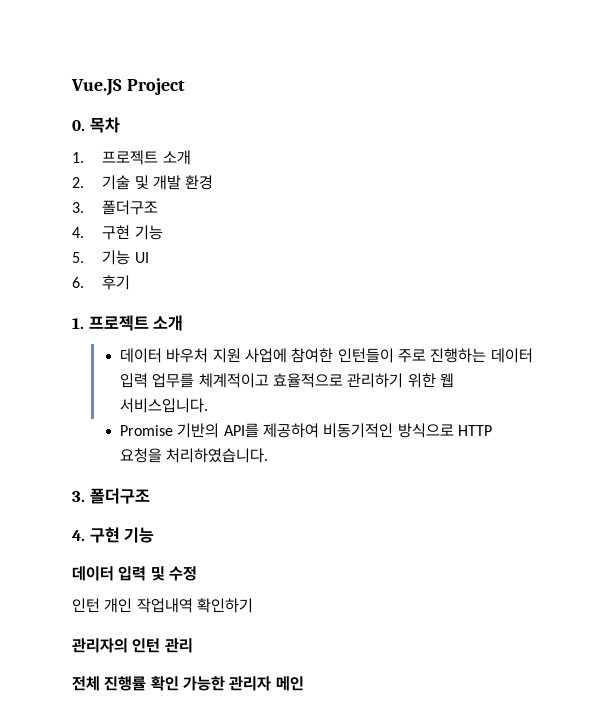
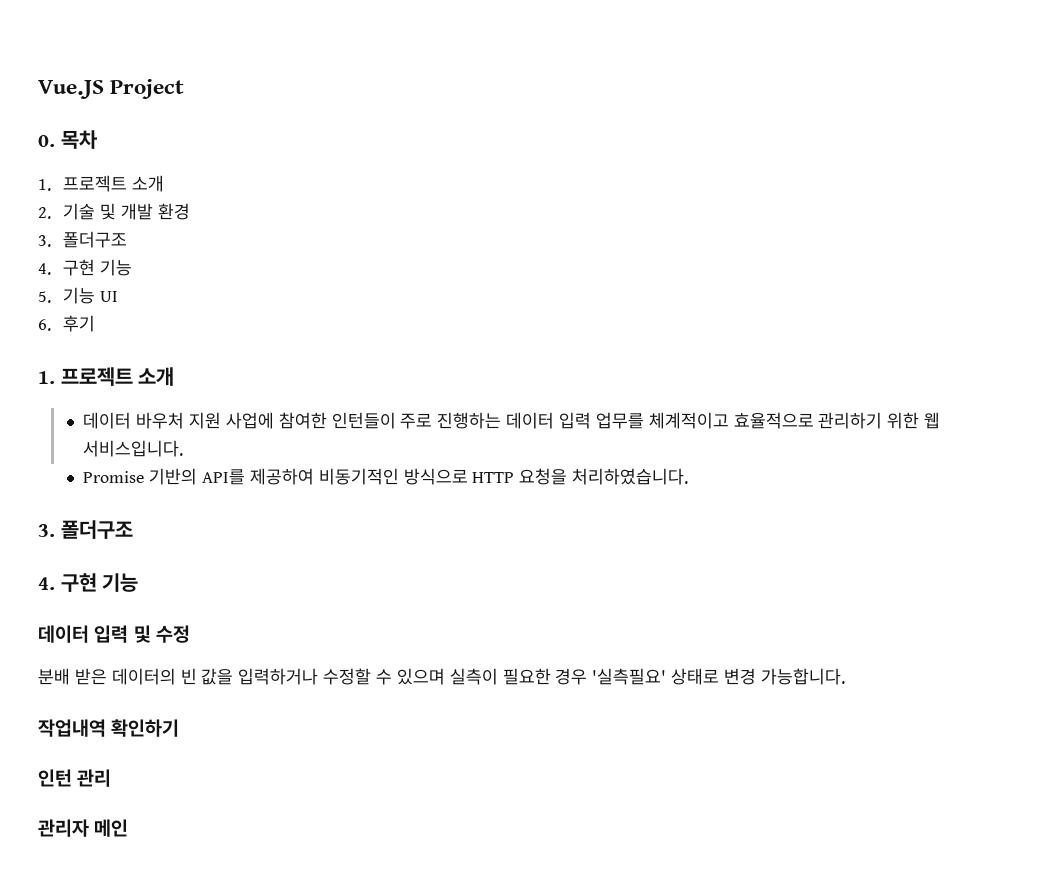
[72,598,133,613] 인턴 개인 -> [38,668,845,685] 분배 받은 데이터의 빈 값을 입력하거나 수정할 수 있으며 실측이 필요한 경우 '실측필요' 상태로 변경 가능합니다. //
[72,638,128,653] 관리자의 -> (180, 728) none
[72,676,225,691] 전체 진행률 확인 가능한 -> (112, 778) none

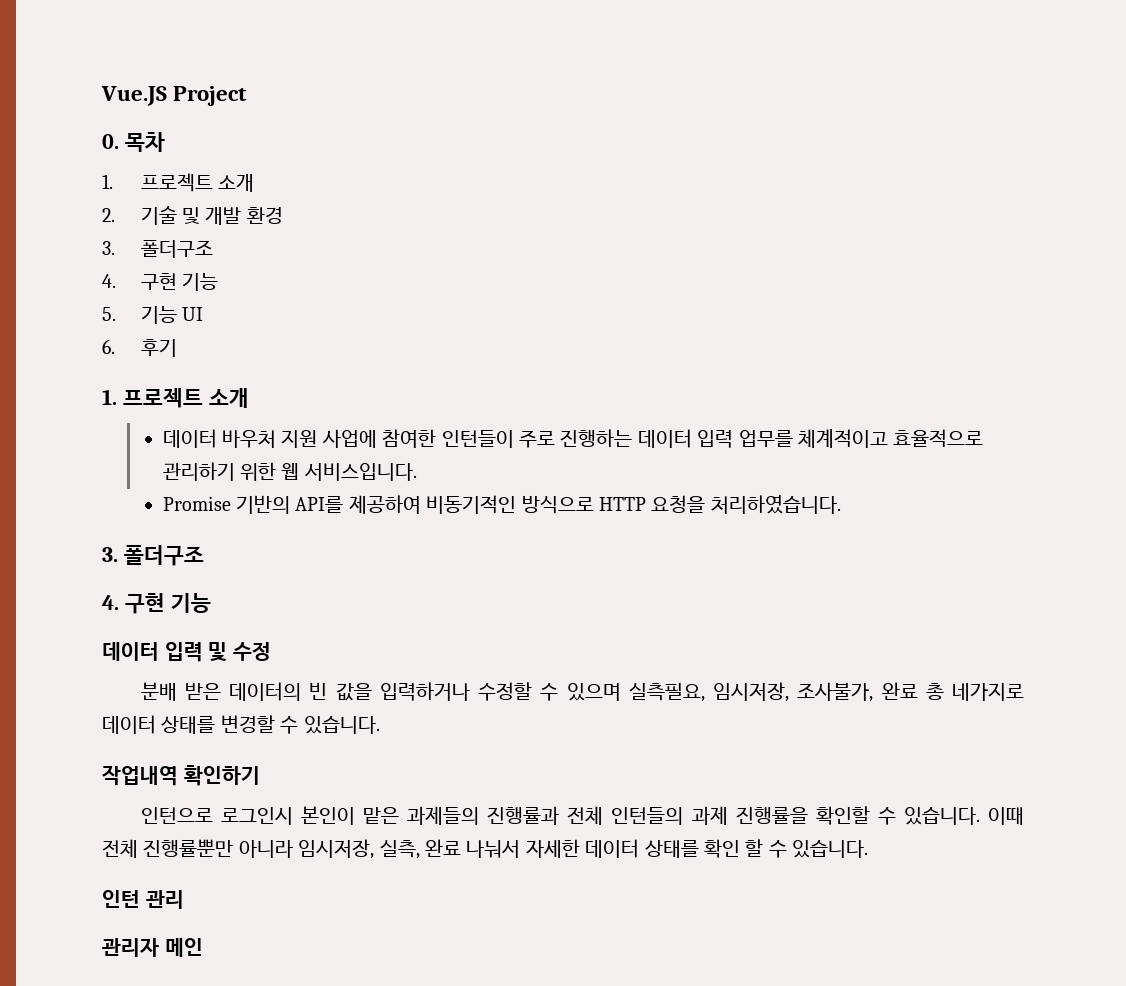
[449,668,845,685] [38,719,180,737] 실측이 필요한 경우 '실측필요' 상태로 변경 가능합니다. // 작업내역 확인하기 -> [628,682,1024,702] [102,715,380,734] [102,765,260,786] [140,806,1025,825] [102,839,869,859] 실측필요, 임시저장, 조사불가, 완료 총 네가지로 데이터 상태를 변경할 수 있습니다. // 작업내역 확인하기 // 인턴으로 로그인시 본인이 맡은 과제들의 진행률과 전체 인턴들의 과제 진행률을 확인할 수 있습니다. 이때 전체 진행률뿐만 아니라 임시저장, 실측, 완료 나눠서 자세한 데이터 상태를 확인 할 수 있습니다.

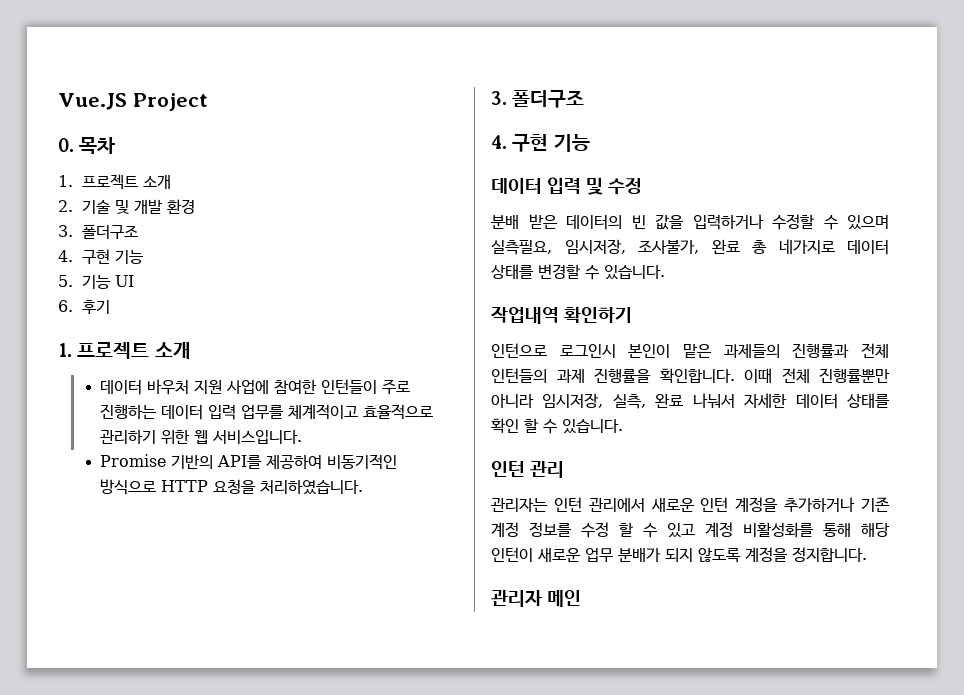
[815,806,980,825] 확인할 수 있습니다. -> [659,368,735,383] 확인합니다.
(184, 899) none -> [491,497,890,512] [491,522,890,538] [491,547,867,563] // 관리자는 인턴 관리에서 새로운 인턴 계정을 추가하거나 기존 계정 정보를 수정 할 수 있고 계정 비활성화를 통해 해당 인턴이 새로운 업무 분배가 되지 않도록 계정을 정지합니다.

